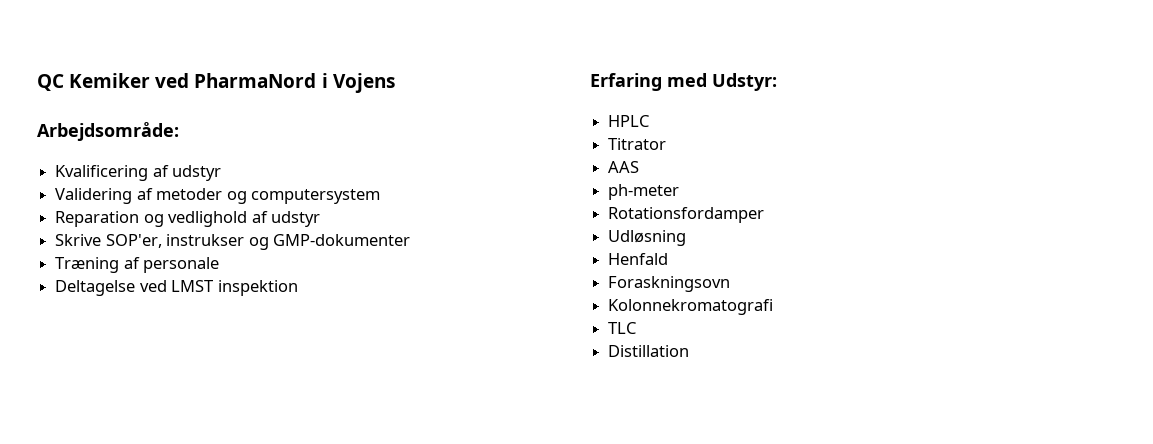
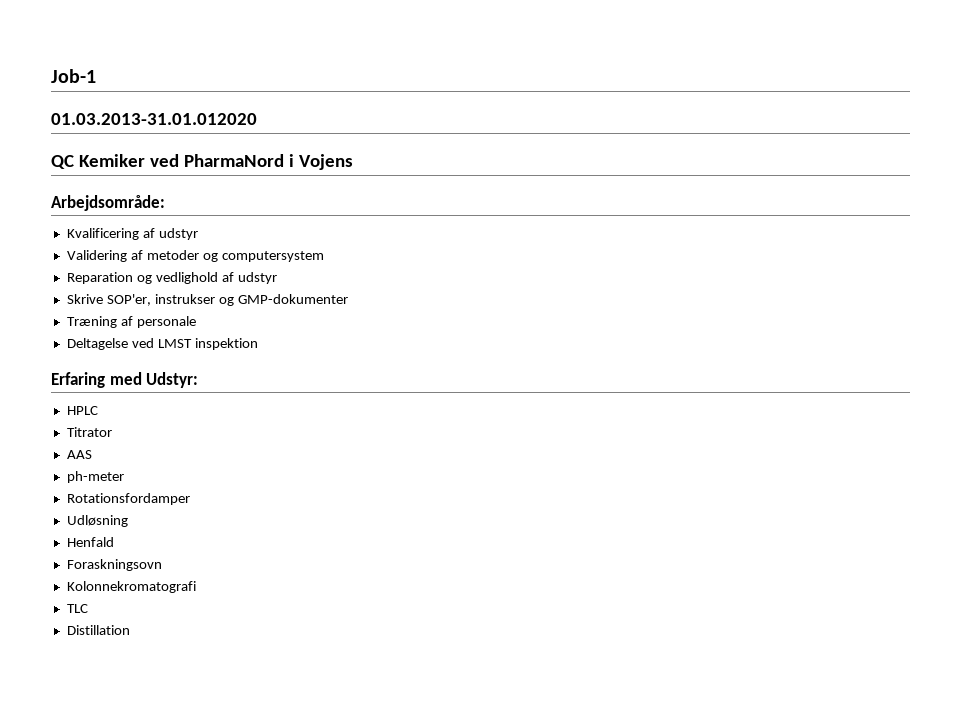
(37, 82) none -> [51,69,96,83] [51,113,257,125] Job-1 // 01.03.2013-31.01.012020 //

